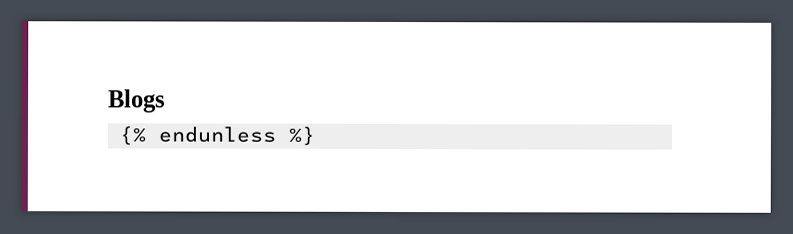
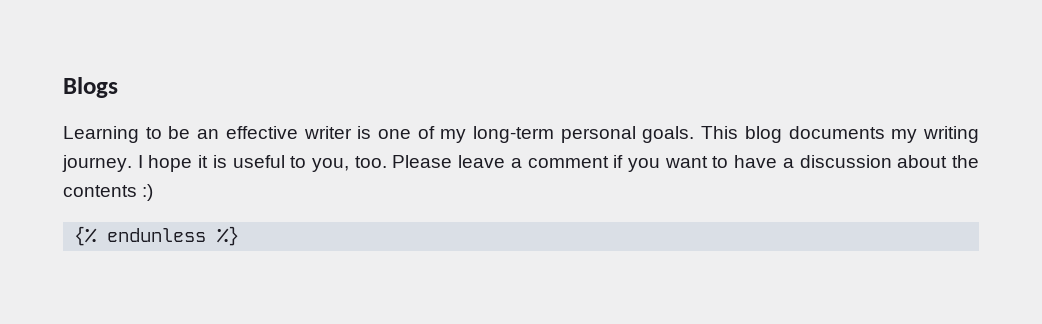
(166, 101) none -> [63,126,980,143] [62,155,979,172] [63,184,154,201] // Learning to be an effective writer is one of my long-term personal goals. This blog documents my writing journey. I hope it is useful to you, too. Please leave a comment if you want to have a discussion about the contents :)

